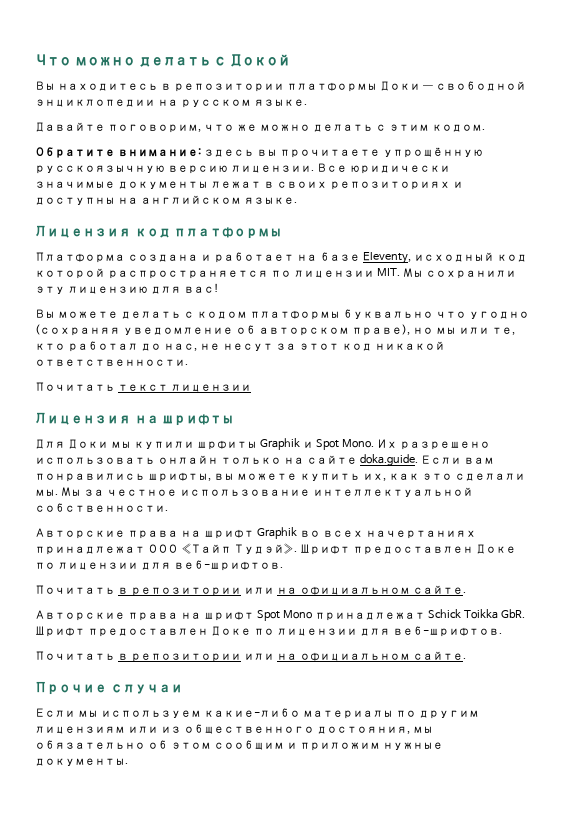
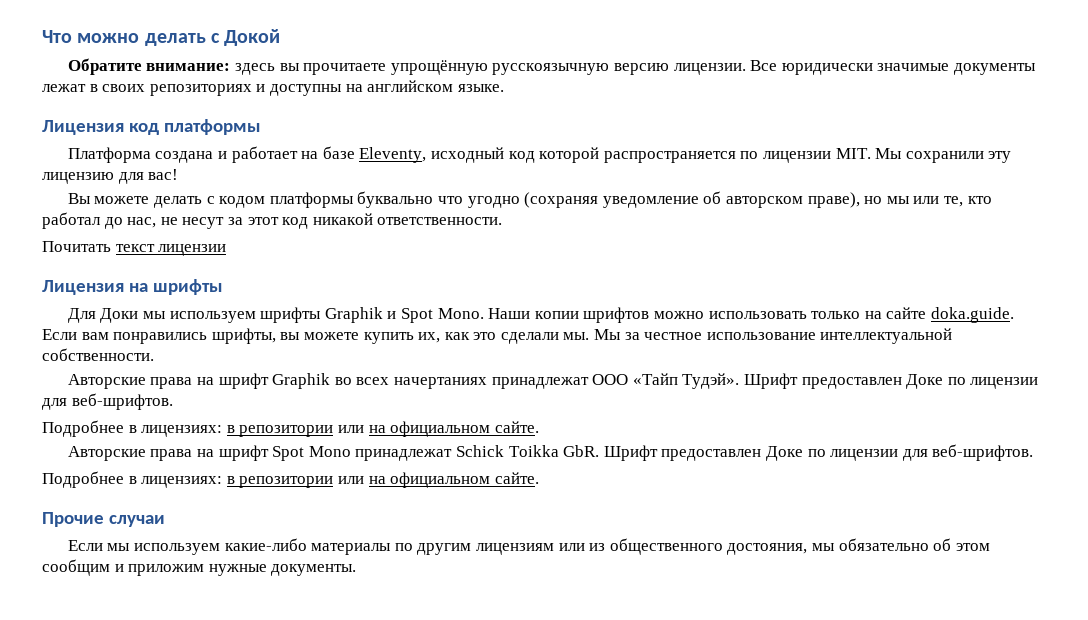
[35,81,526,92] [35,99,307,108] [35,122,485,133] // Вы находитесь в репозитории платформы Доки — свободной энциклопедии на русском языке. // Давайте поговорим, что же можно делать с этим кодом. -> (281, 37) none
[133,440,257,450] купили шрфиты -> [169,307,322,323] используем шрифты
[376,439,490,450] [35,455,218,464] Их разрешено использовать онлайн -> [488,307,807,323] Наши копии шрифтов можно использовать
[35,585,115,594] Почитать -> [42,420,223,437] Подробнее в лицензиях:
[35,651,115,660] Почитать -> [42,471,223,488] Подробнее в лицензиях:

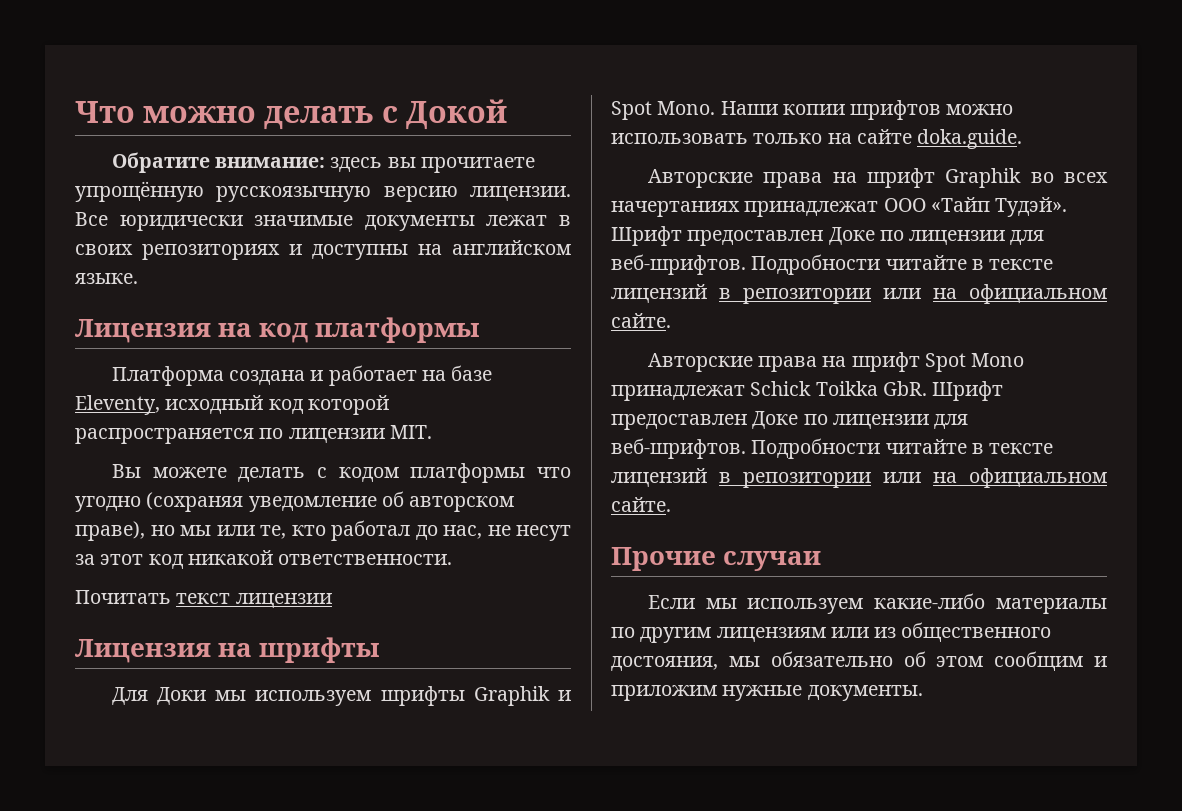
(124, 127) none -> [218,323,253,337] на
[875,148,1012,163] [42,169,179,184] Мы сохранили эту лицензию для вас! -> (432, 432) none
[357,191,434,208] буквально -> (526, 473) none
[42,328,953,344] [42,348,154,361] Если вам понравились шрифты, вы можете купить их, как это сделали мы. Мы за честное использование интеллектуальной собственности. -> (1023, 139) none
[42,420,223,437] // Подробнее в лицензиях: -> [751,254,1054,275] [611,284,707,303] Подробности читайте в тексте лицензий
[42,471,223,488] // Подробнее в лицензиях: -> [751,438,1054,459] [611,468,707,487] Подробности читайте в тексте лицензий

